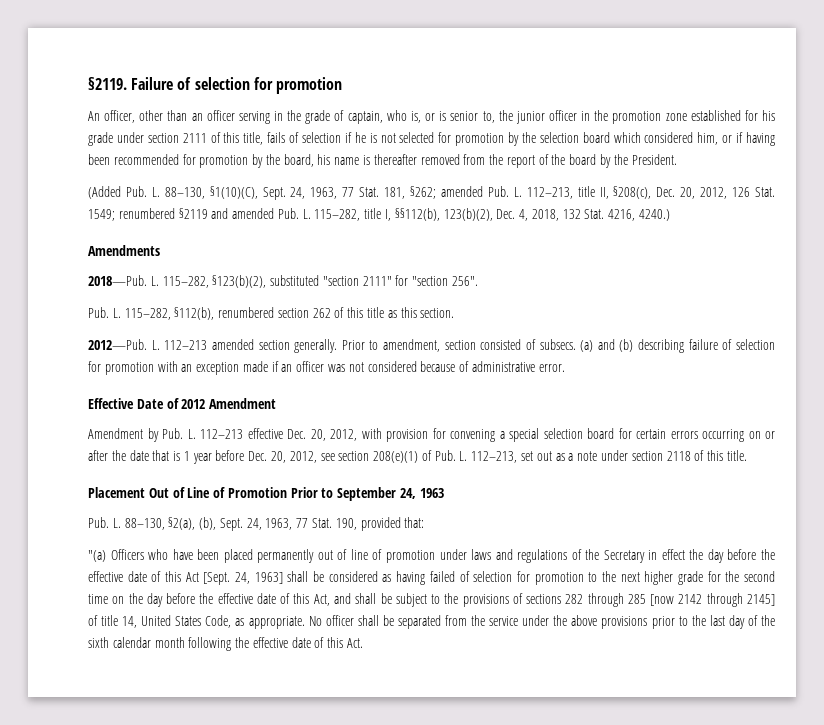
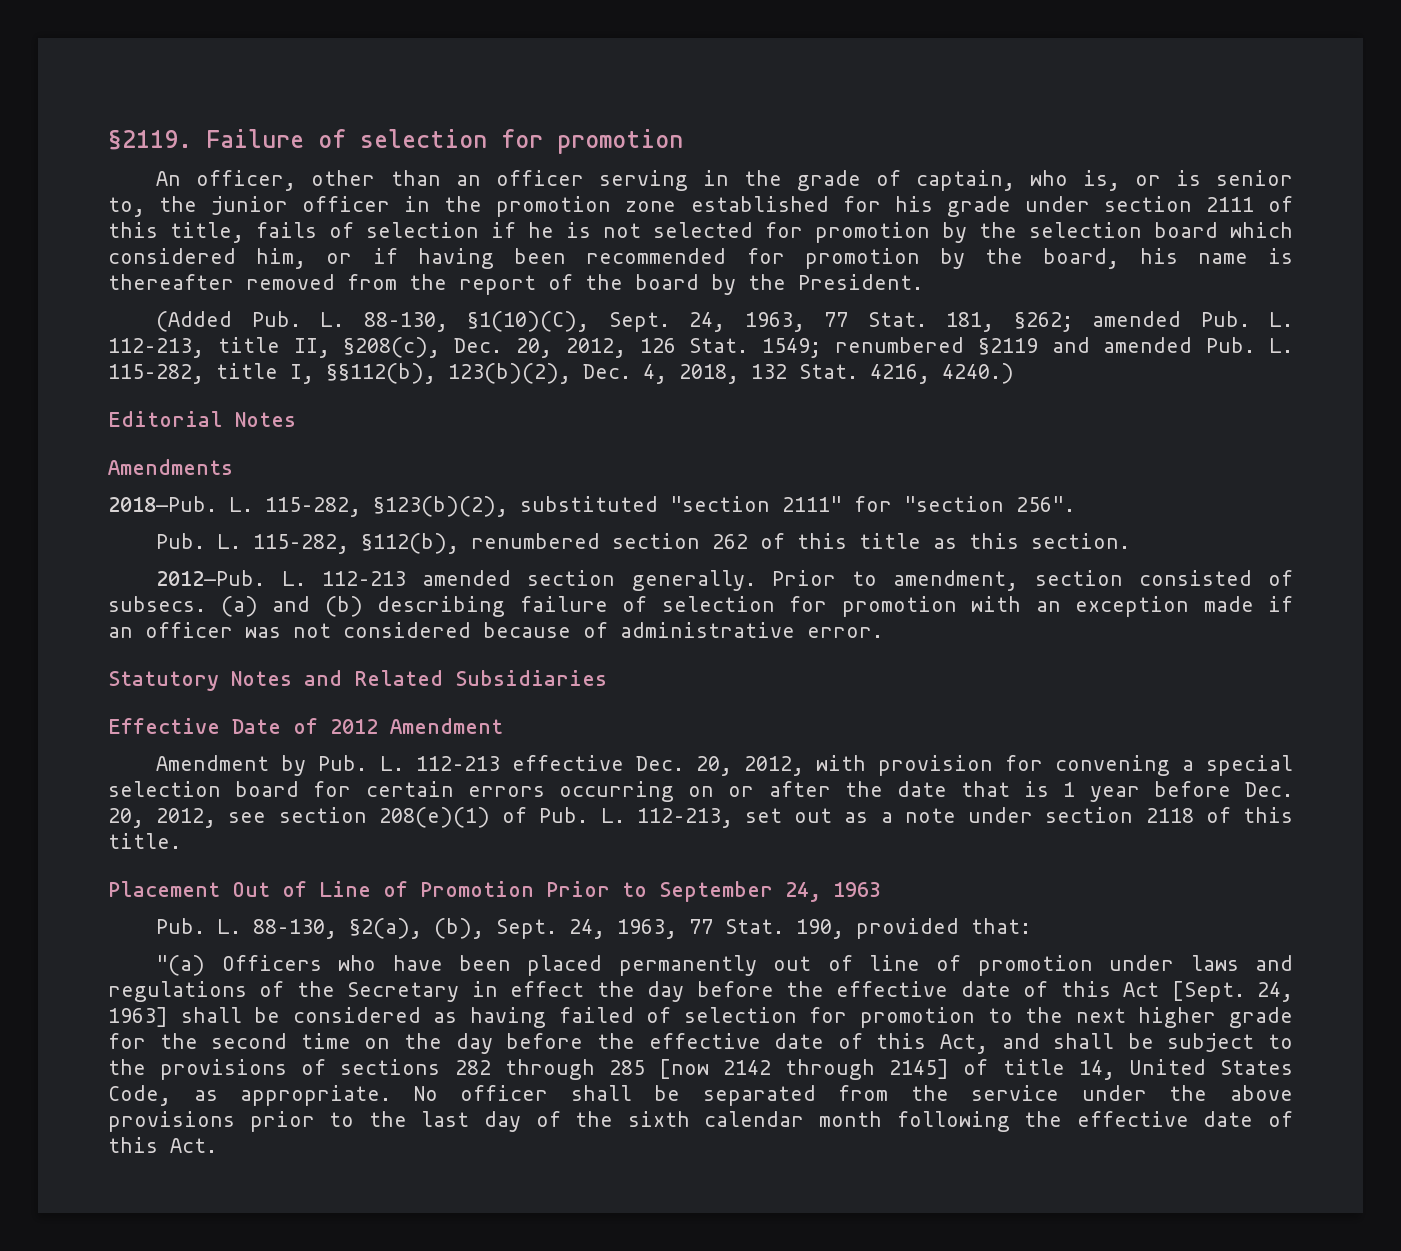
(671, 215) none -> [108,411,296,427] // Editorial Notes
(565, 368) none -> [108,670,607,691] // Statutory Notes and Related Subsidiaries

